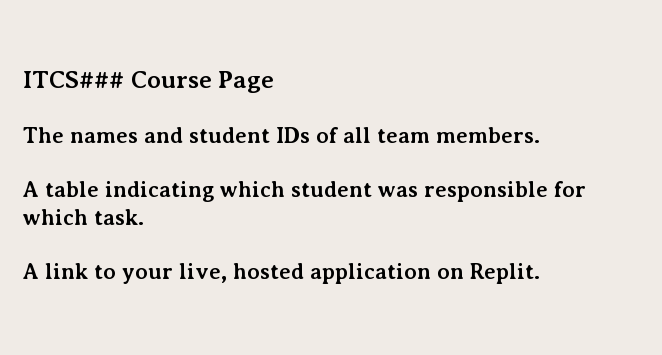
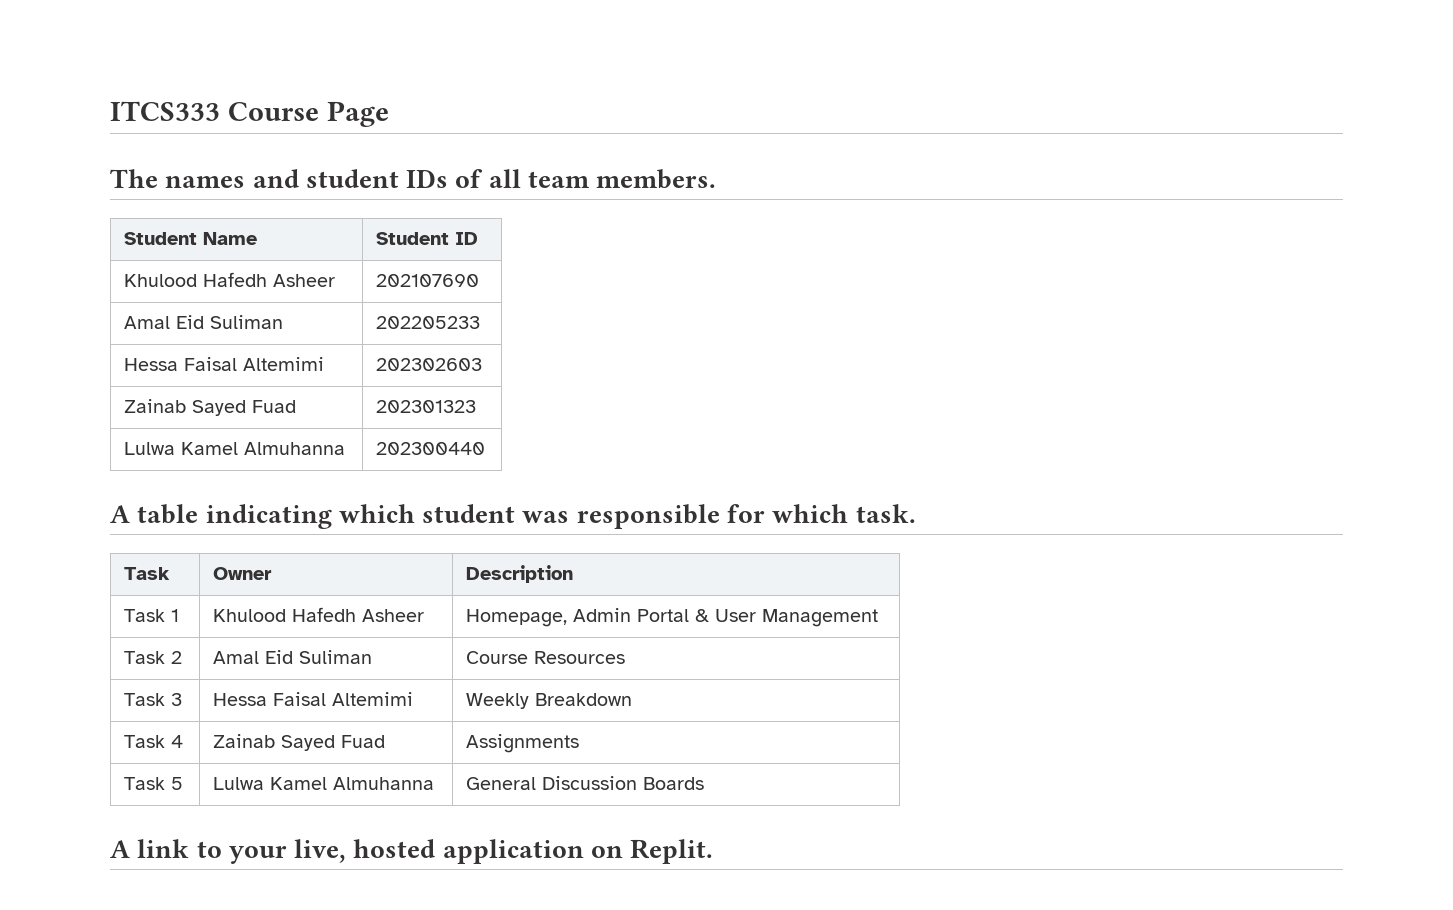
[23,71,124,88] ITCS### -> [110,101,220,121] ITCS333
(540, 135) none -> [124,232,258,245] [376,232,479,245] [124,272,336,287] [376,274,480,287] [124,315,284,329] [376,316,481,329] [124,357,325,371] [376,358,483,371] [124,399,297,416] [376,400,477,413] [124,442,346,455] [376,442,486,455] // Student Name | Student ID // Khulood Hafedh Asheer | 202107690 // Amal Eid Suliman | 202205233 // Hessa Faisal Altemimi | 202302603 // Zainab Sayed Fuad | 202301323 // Lulwa Kamel Almuhanna | 202300440
(144, 217) none -> [124,567,171,580] [213,567,273,580] [466,565,574,583] [124,609,180,622] [213,607,425,622] [466,608,879,627] [124,651,183,664] [213,650,373,664] [466,651,626,664] [124,693,183,706] [213,692,414,706] [466,693,633,709] [124,735,184,748] [213,734,386,751] [466,734,580,753] [124,777,184,790] [213,777,435,790] [466,776,705,790] // Task | Owner | Description // Task 1 | Khulood Hafedh Asheer | Homepage, Admin Portal & User Management // Task 2 | Amal Eid Suliman | Course Resources // Task 3 | Hessa Faisal Altemimi | Weekly Breakdown // Task 4 | Zainab Sayed Fuad | Assignments // Task 5 | Lulwa Kamel Almuhanna | General Discussion Boards

